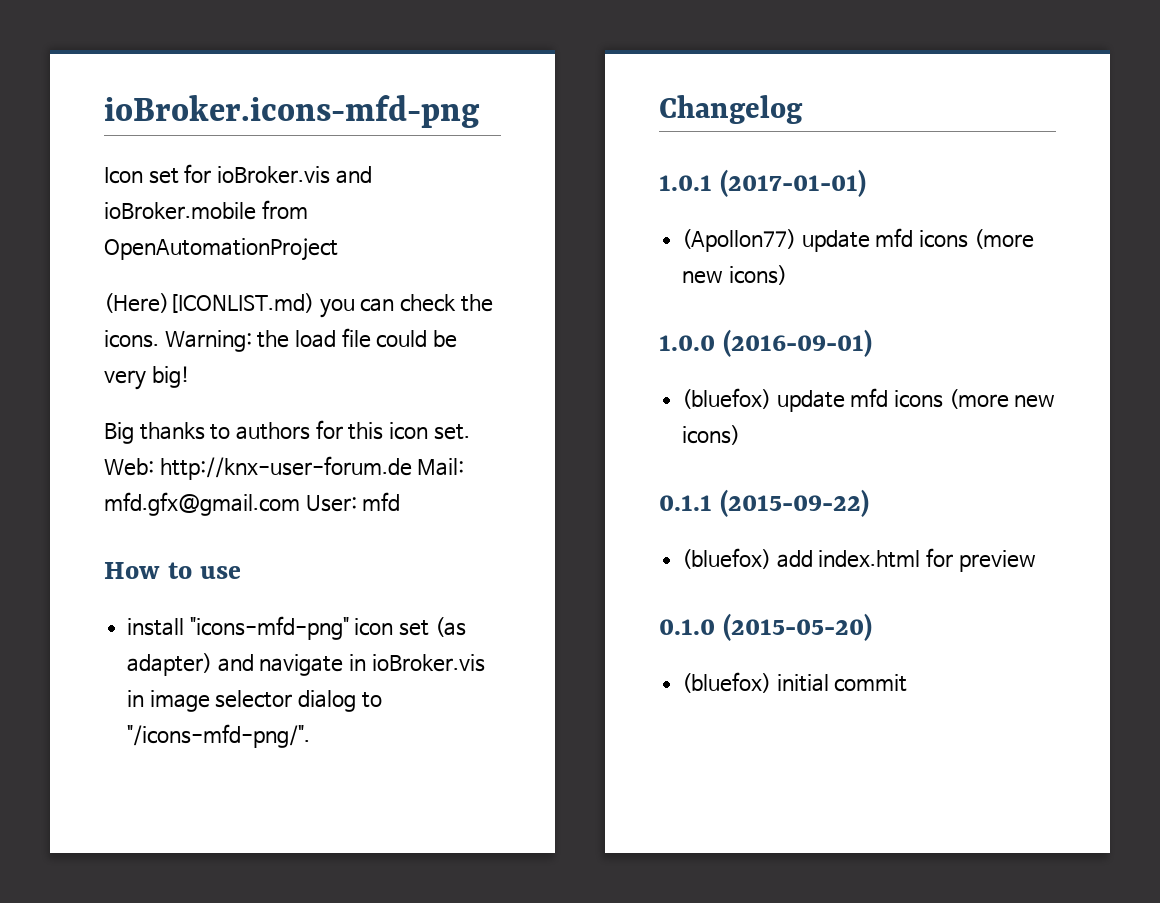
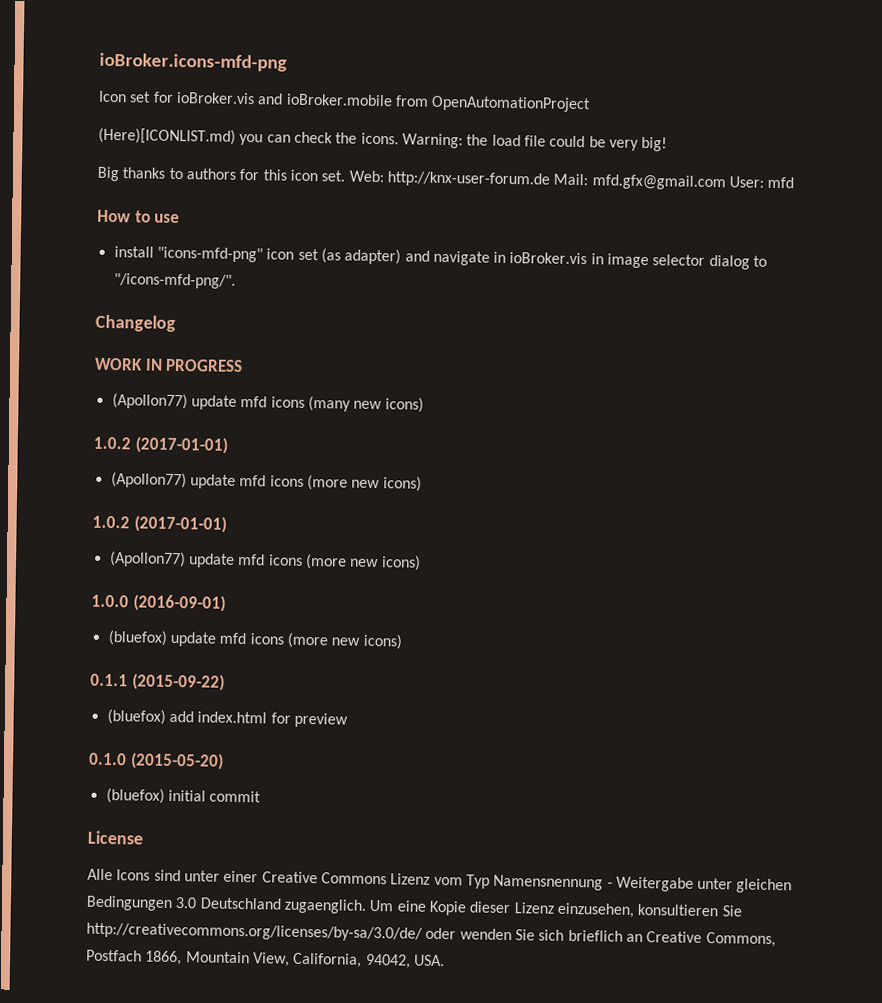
[659,175,712,191] 1.0.1 -> [94,357,244,373] [111,393,424,413] [93,436,228,454] [110,472,422,492] [92,515,130,529] WORK IN PROGRESS // (Apollon77) update mfd icons (many new icons) // 1.0.2 (2017-01-01) // (Apollon77) update mfd icons (more new icons) // 1.0.2
(908, 683) none -> [87,830,144,845] [87,868,793,894] [86,895,742,918] [86,922,776,948] [86,949,445,969] // License // Alle Icons sind unter einer Creative Commons Lizenz vom Typ Namensnennung - Weitergabe unter gleichen Bedingungen 3.0 Deutschland zugaenglich. Um eine Kopie dieser Lizenz einzusehen, konsultieren Sie http://creativecommons.org/licenses/by-sa/3.0/de/ oder wenden Sie sich brieflich an Creative Commons, Postfach 1866, Mountain View, California, 94042, USA.

